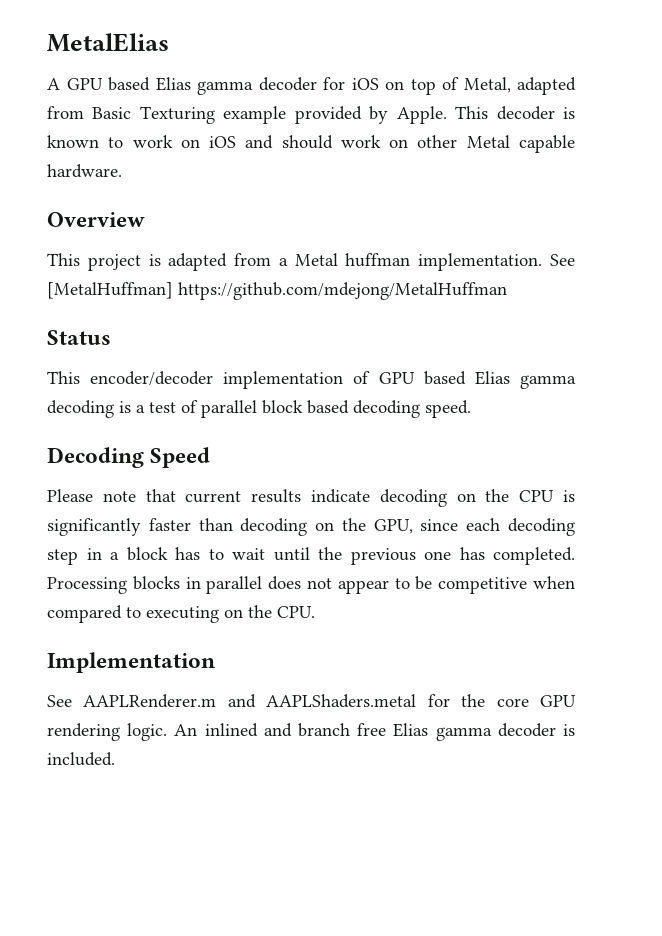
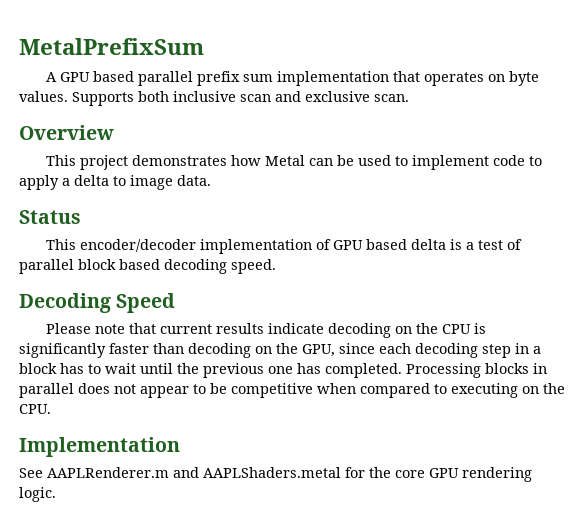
[47,33,169,52] MetalElias -> [19,38,204,55] MetalPrefixSum
[155,77,576,95] [47,106,576,124] [47,135,575,153] [47,164,122,178] [47,212,145,227] [47,253,575,271] [47,282,507,300] Elias gamma decoder for iOS on top of Metal, adapted from Basic Texturing example provided by Apple. This decoder is known to work on iOS and should work on other Metal capable hardware. // Overview // This project is adapted from a Metal huffman implementation. See [MetalHuffman] https://github.com/mdejong/MetalHuffman -> [138,71,540,86] [19,91,409,106] [19,125,114,140] [46,155,543,170] [19,175,211,190] parallel prefix sum implementation that operates on byte values. Supports both inclusive scan and exclusive scan. // Overview // This project demonstrates how Metal can be used to implement code to apply a delta to image data.
[474,371,577,389] [47,400,114,418] Elias gamma decoding -> [411,239,447,250] delta
[174,723,575,741] [47,752,115,766] An inlined and branch free Elias gamma decoder is included. -> (56, 494) none

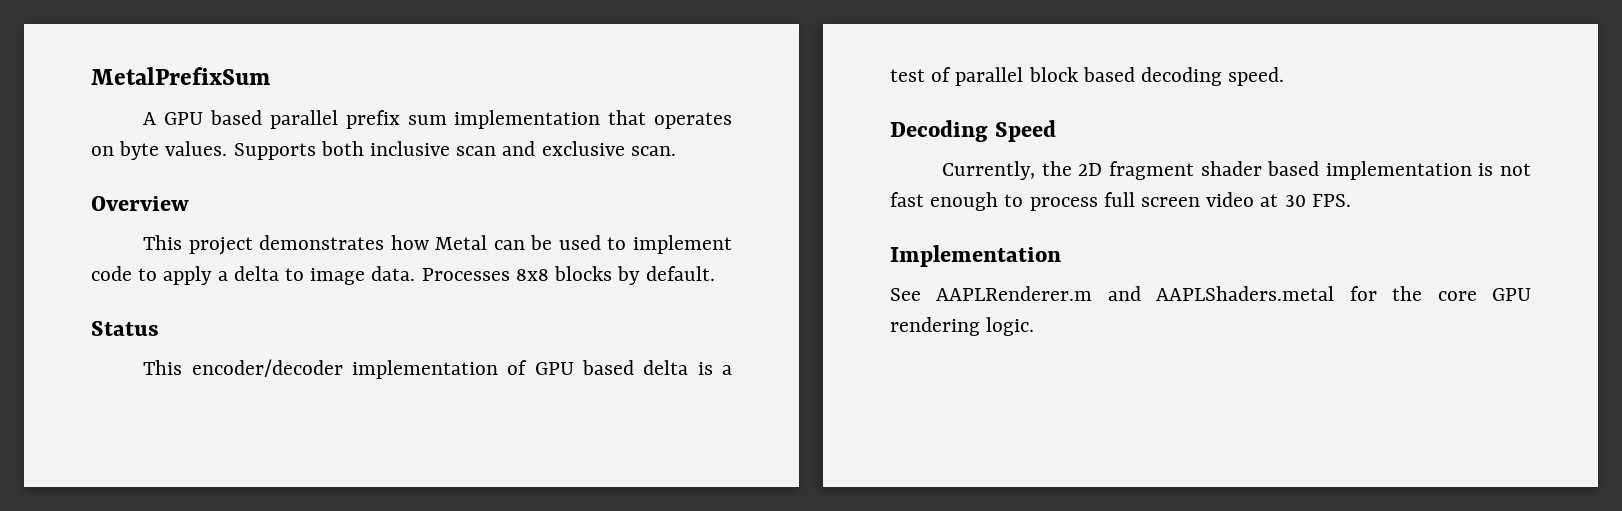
(211, 180) none -> [421,266,715,285] Processes 8x8 blocks by default.
[46,323,487,338] [19,343,541,358] [19,363,547,378] [19,383,565,398] [19,404,51,414] Please note that current results indicate decoding on the CPU is significantly faster than decoding on the GPU, since each decoding step in a block has to wait until the previous one has completed. Processing blocks in parallel does not appear to be competitive when compared to executing on the CPU. -> [942,161,1531,180] [890,192,1351,211] Currently, the 2D fragment shader based implementation is not fast enough to process full screen video at 30 FPS.

